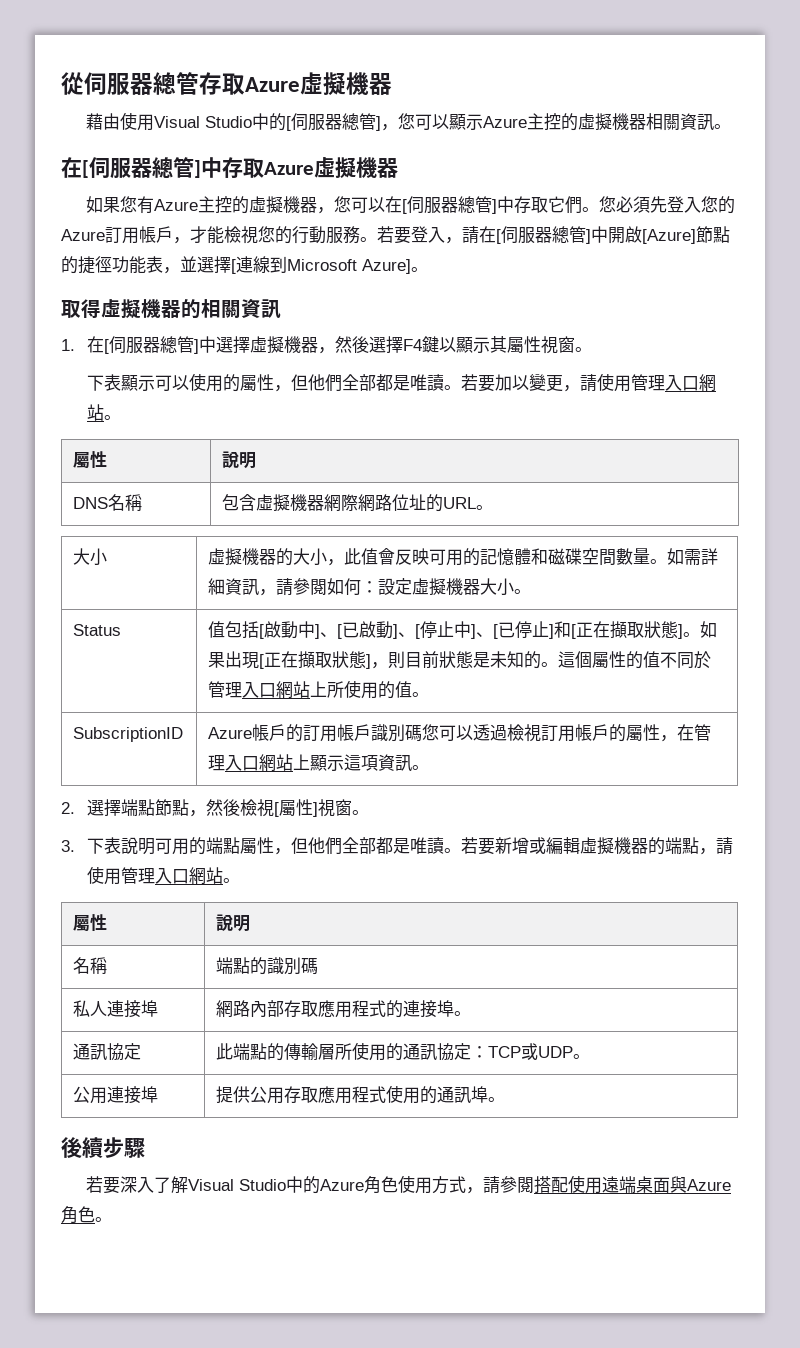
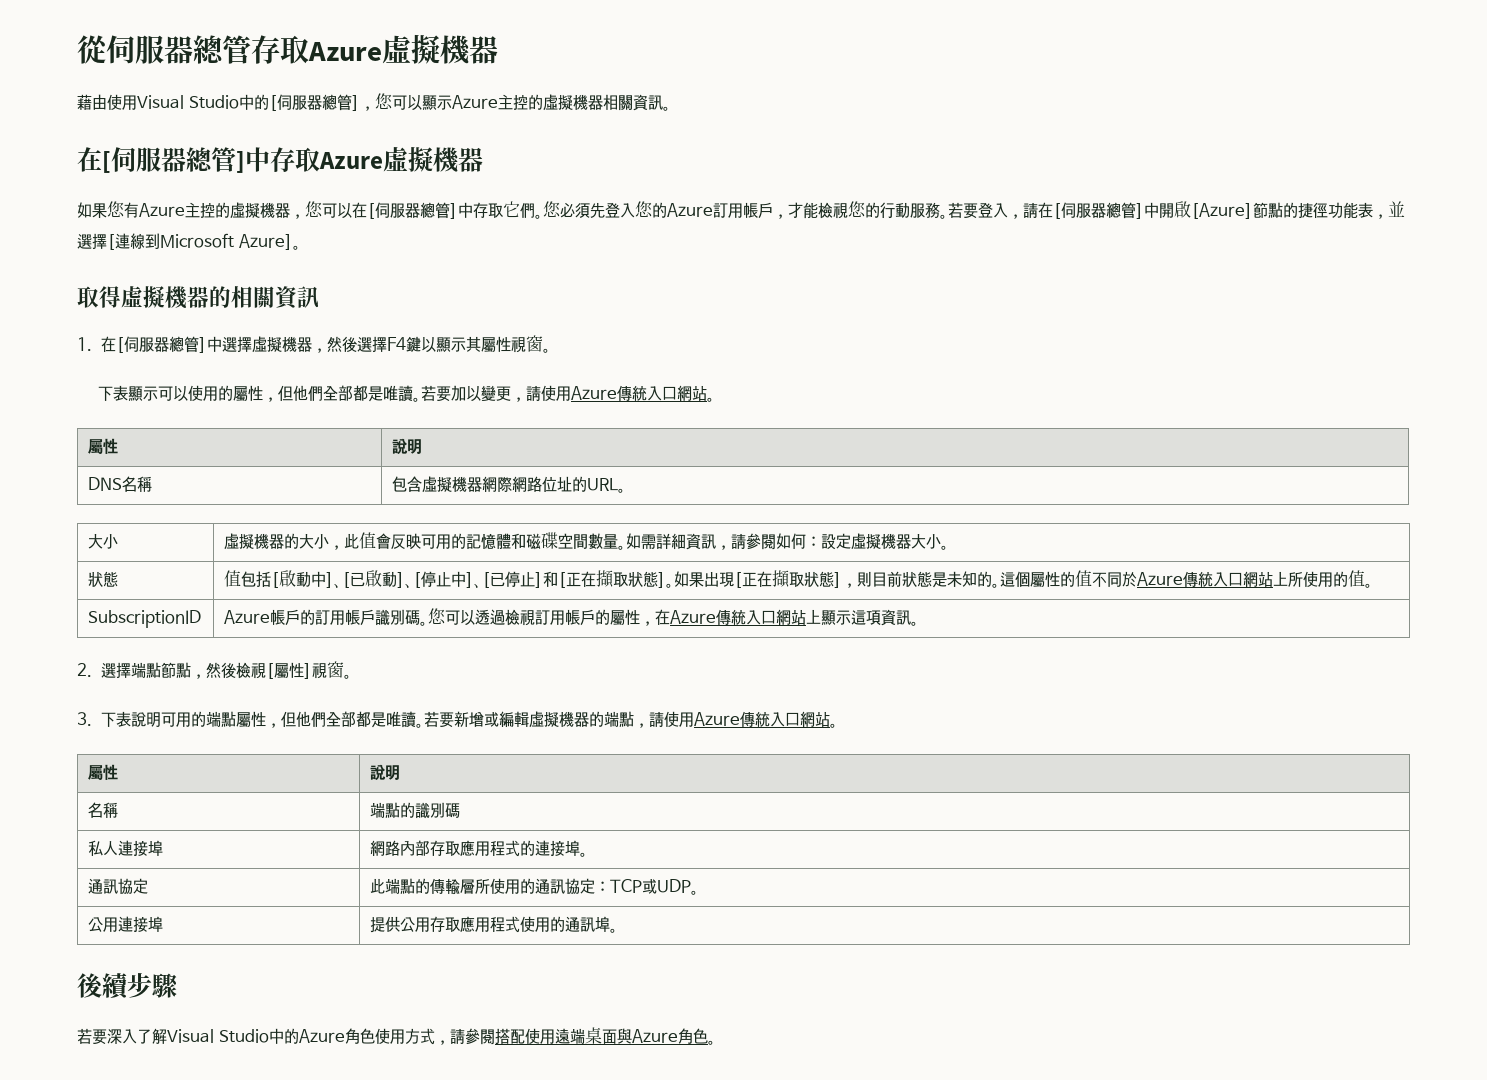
[631,374,666,391] 管理 -> [570,385,647,401] Azure傳統
[73,624,122,636] Status -> [88,571,119,587] 狀態
[208,681,243,698] 管理 -> [1137,571,1214,587] Azure傳統
(423, 733) none -> [420,621,429,626] 。
[694,724,712,741] [208,755,226,771] 管理 -> [670,609,747,625] Azure傳統
[121,867,156,884] 管理 -> [693,711,770,727] Azure傳統

